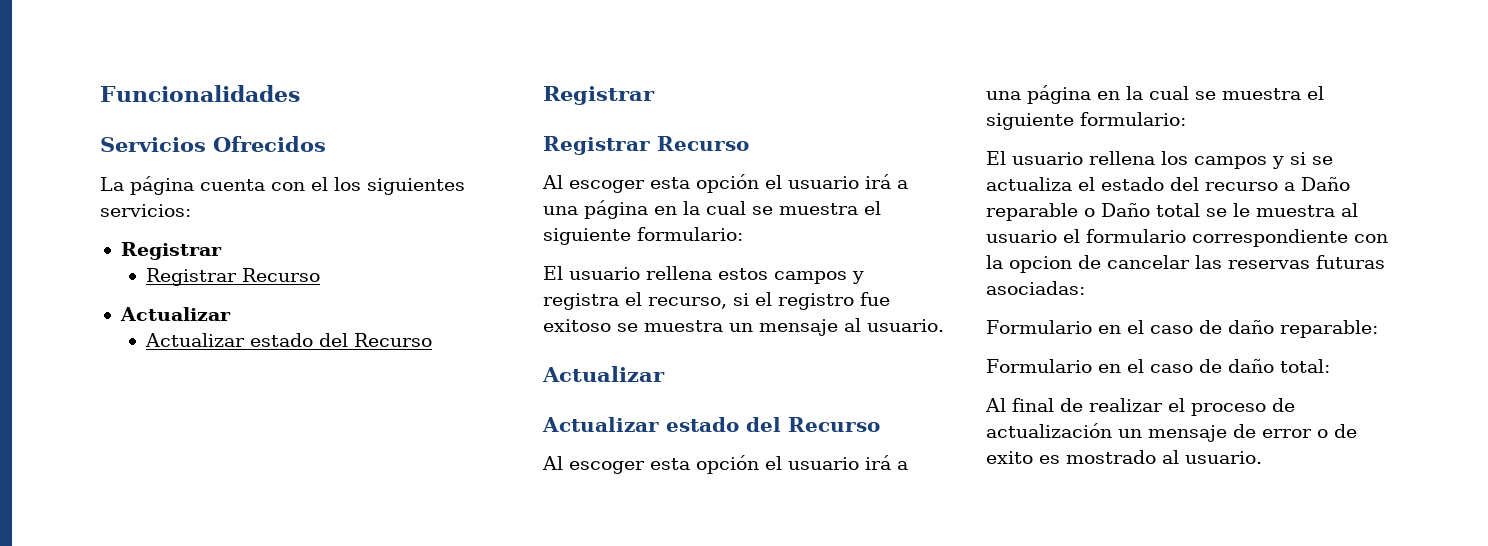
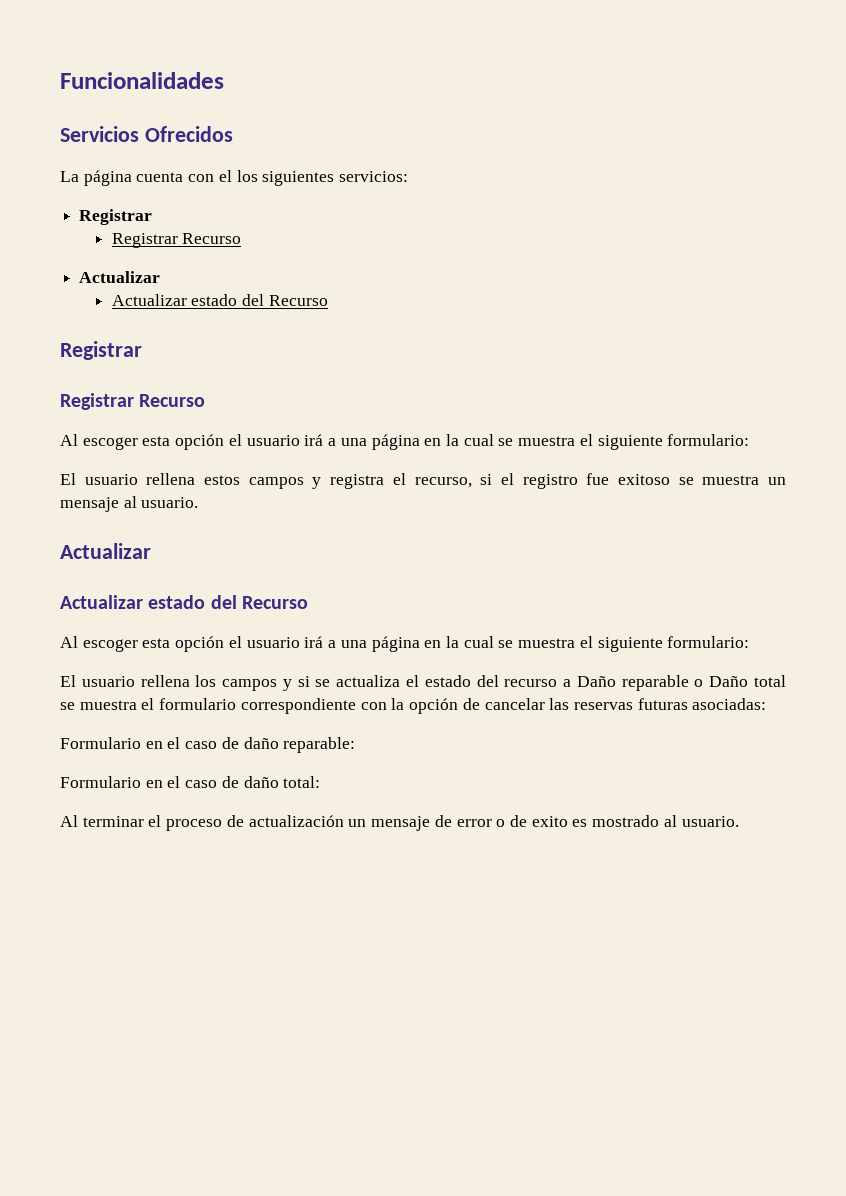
[1233,203,1358,217] [986,230,1057,243] le muestra al usuario -> [79,700,137,710] muestra
[1009,256,1072,273] opcion -> [409,698,459,714] opción
[1012,398,1163,412] final de realizar -> [82,816,144,827] terminar

